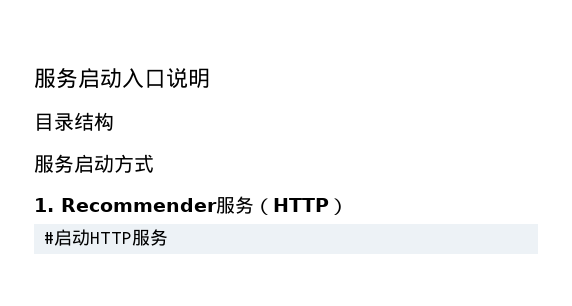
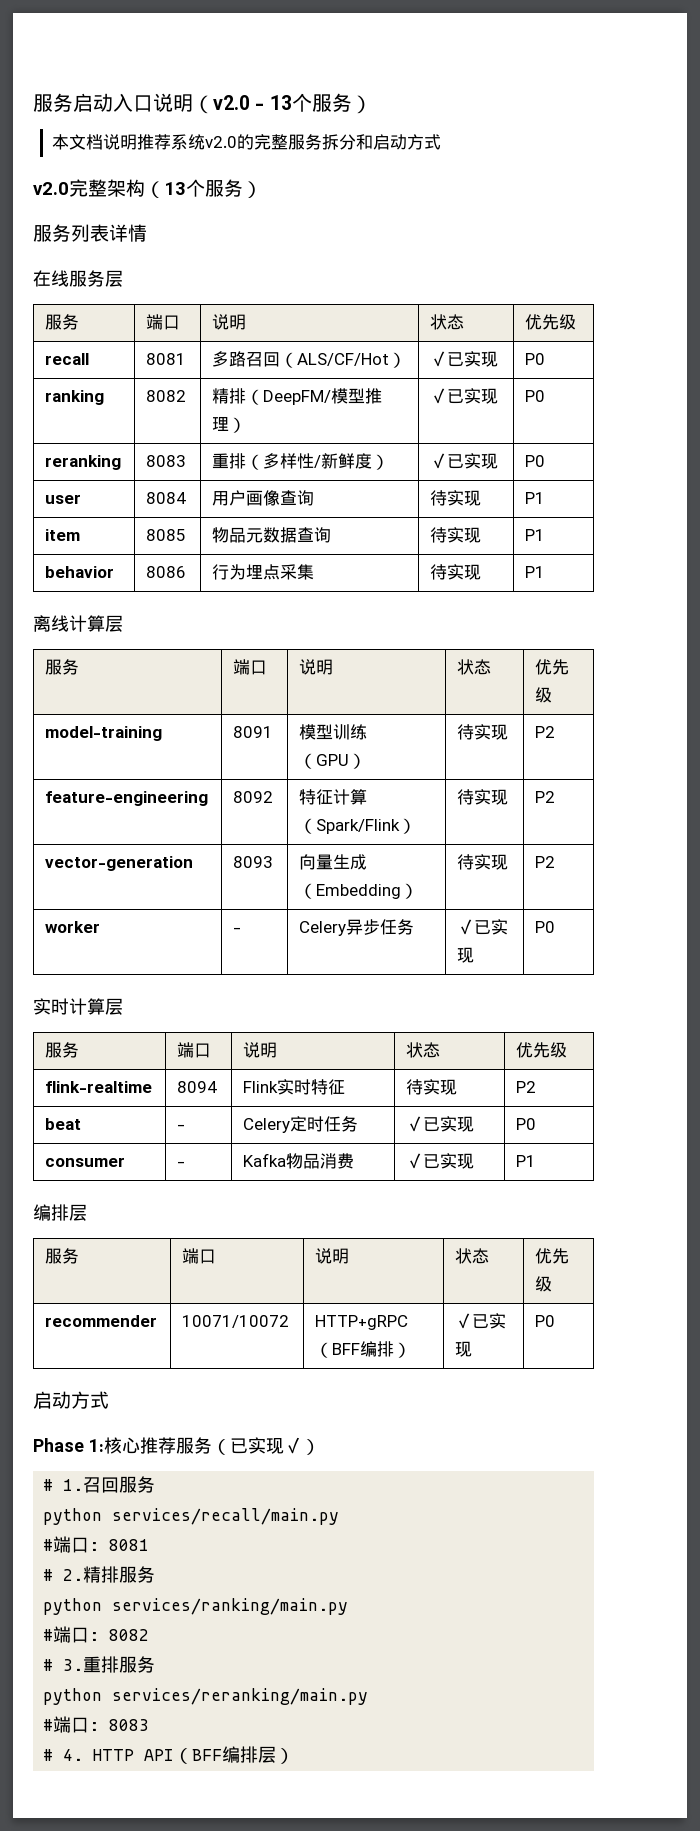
[34,112,114,131] [34,154,154,173] [34,196,329,215] // 目录结构 // 服务启动方式 // 1. Recommender服务（HTTP -> [193,93,372,114] [51,134,441,150] [33,179,262,198] [33,224,147,242] [33,270,123,287] [45,314,80,330] [146,314,181,330] [212,314,247,330] [430,314,465,330] [525,314,577,330] [45,353,90,365] [146,353,187,365] [212,351,407,368] [430,351,499,367] [525,353,546,365] [45,390,105,405] [146,390,187,402] [212,388,383,405] [212,416,247,433] [430,388,499,404] [525,390,546,402] [45,455,122,470] [146,455,187,467] [212,453,390,470] [430,453,499,469] [525,455,546,467] [45,494,82,504] [146,492,187,504] [212,490,315,506] [430,490,482,506] [525,492,546,504] [45,529,81,541] [146,529,187,541] [212,527,332,543] [430,527,482,543] [525,529,546,541] [45,566,115,578] [146,566,187,578] [212,564,315,580] [430,564,482,580] [525,566,546,578] [33,615,123,632] [45,659,80,675] [233,659,268,675] [299,659,334,675] [457,659,492,675] [535,659,570,675] [535,687,553,703] [45,726,163,741] [233,726,274,738] [299,724,368,740] [299,753,367,769] [457,724,509,740] [535,726,556,738] [45,791,209,806] [233,791,274,803] [299,789,368,805] [299,818,417,834] [457,789,509,805] [535,791,556,803] [45,856,194,871] [233,856,274,868] [299,854,368,870] [299,883,419,899] [457,854,509,870] [535,856,556,868] [45,921,101,933] [233,927,242,933] [299,919,415,936] [457,919,509,935] [457,947,475,963] [535,921,556,933] [33,998,123,1015] [45,1042,80,1058] [177,1042,212,1058] [243,1042,278,1058] [406,1042,441,1058] [516,1042,568,1058] [45,1081,153,1093] [177,1081,218,1093] [243,1079,346,1095] [406,1079,458,1095] [516,1081,537,1093] [45,1118,82,1130] [177,1124,186,1130] [243,1116,359,1133] [406,1116,475,1132] [516,1118,537,1130] [45,1157,126,1167] [177,1161,186,1167] [243,1153,355,1169] [406,1153,475,1169] [516,1155,537,1167] [33,1204,87,1221] [45,1248,80,1264] [182,1248,217,1264] [315,1248,350,1264] [455,1248,490,1264] [535,1248,570,1264] [535,1276,553,1292] [45,1315,158,1327] [182,1315,290,1328] [315,1315,409,1330] [315,1341,412,1358] [455,1313,507,1329] [455,1341,473,1357] [535,1315,556,1327] [33,1391,109,1409] [33,1437,302,1455] （v2.0 - 13个服务） // 本文档说明推荐系统v2.0的完整服务拆分和启动方式 // v2.0完整架构（13个服务） // 服务列表详情 // 在线服务层 // 服务 | 端口 | 说明 | 状态 | 优先级 // recall | 8081 | 多路召回（ALS/CF/Hot） | ✓已实现 | P0 // ranking | 8082 | 精排（DeepFM/模型推理） | ✓已实现 | P0 // reranking | 8083 | 重排（多样性/新鲜度） | ✓已实现 | P0 // user | 8084 | 用户画像查询 | 待实现 | P1 // item | 8085 | 物品元数据查询 | 待实现 | P1 // behavior | 8086 | 行为埋点采集 | 待实现 | P1 // 离线计算层 // 服务 | 端口 | 说明 | 状态 | 优先级 // model-training | 8091 | 模型训练（GPU） | 待实现 | P2 // feature-engineering | 8092 | 特征计算（Spark/Flink） | 待实现 | P2 // vector-generation | 8093 | 向量生成（Embedding） | 待实现 | P2 // worker | - | Celery异步任务 | ✓已实现 | P0 // 实时计算层 // 服务 | 端口 | 说明 | 状态 | 优先级 // flink-realtime | 8094 | Flink实时特征 | 待实现 | P2 // beat | - | Celery定时任务 | ✓已实现 | P0 // consumer | - | Kafka物品消费 | ✓已实现 | P1 // 编排层 // 服务 | 端口 | 说明 | 状态 | 优先级 // recommender | 10071/10072 | HTTP+gRPC（BFF编排） | ✓已实现 | P0 // 启动方式 // Phase 1:核心推荐服务（已实现✓
[54,229,169,246] 启动HTTP服务 -> [63,1476,156,1493] [43,1508,340,1525] [43,1536,150,1553] [43,1566,156,1583] [43,1598,349,1615] [43,1626,150,1643] [43,1656,156,1673] [43,1688,369,1705] [43,1716,150,1733] [43,1746,295,1764] 1.召回服务 // python services/recall/main.py // #端口: 8081 // # 2.精排服务 // python services/ranking/main.py // #端口: 8082 // # 3.重排服务 // python services/reranking/main.py // #端口: 8083 // # 4. HTTP API（BFF编排层）

